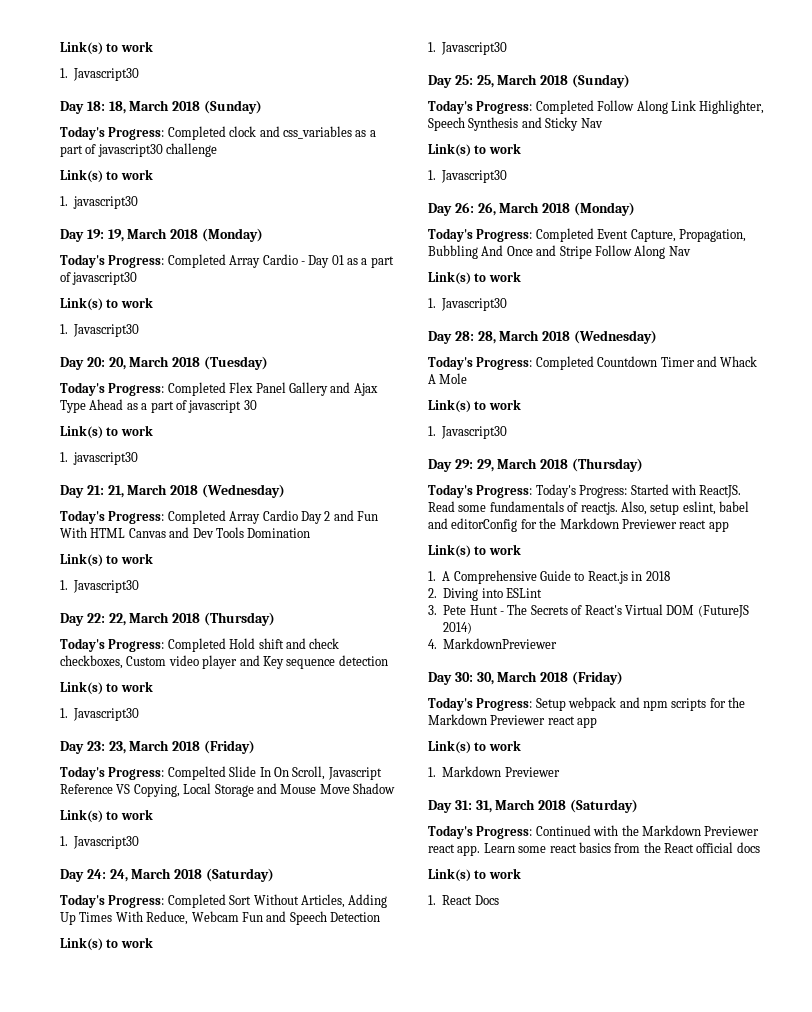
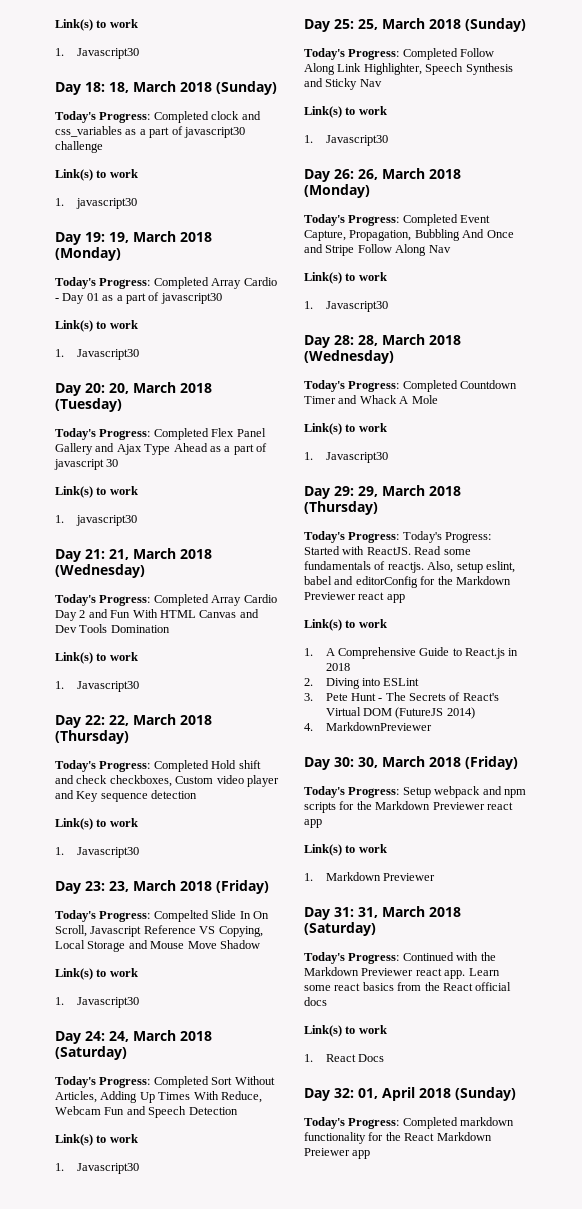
(499, 900) none -> [304,1087,516,1101] [304,1117,515,1129] [304,1132,492,1144] [304,1148,371,1159] // Day 32: 01, April 2018 (Sunday) // Today's Progress: Completed markdown functionality for the React Markdown Preiewer app

